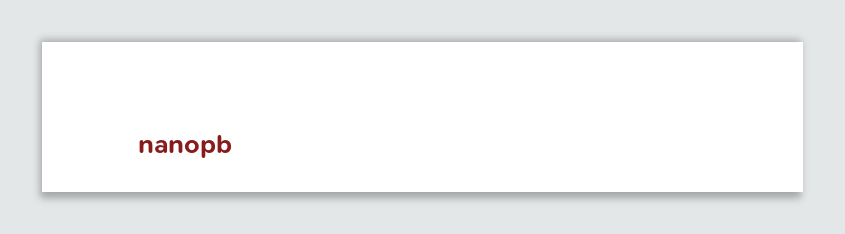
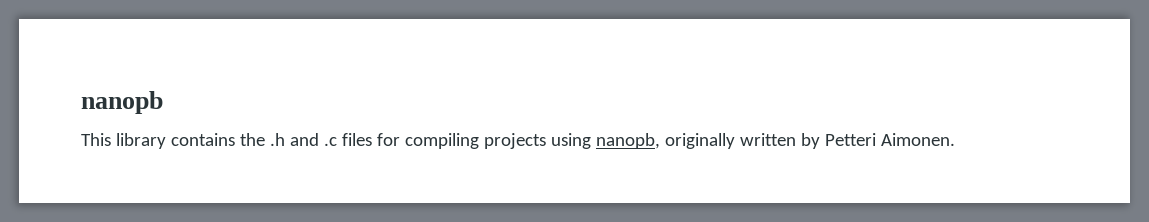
(232, 146) none -> [81,133,955,149] // This library contains the .h and .c files for compiling projects using nanopb, originally written by Petteri Aimonen.

